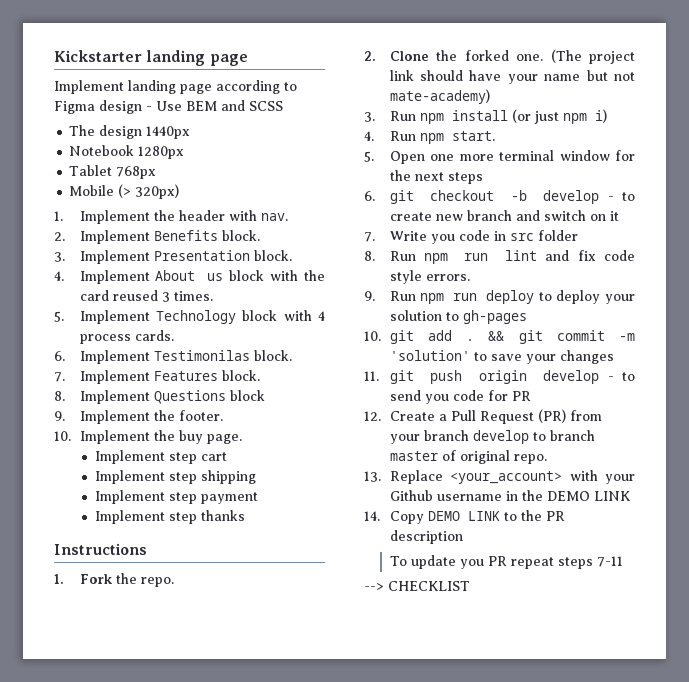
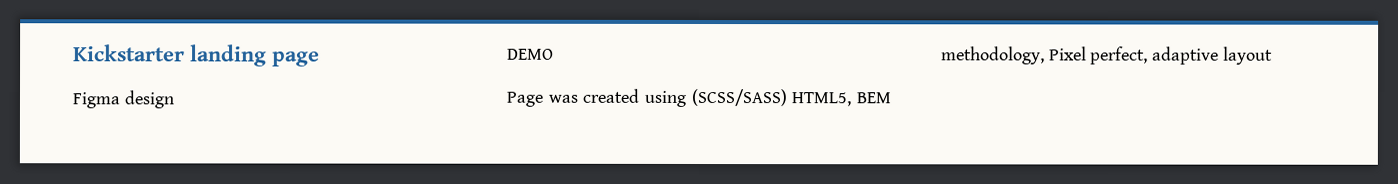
[54,80,297,94] [54,100,283,114] [69,125,191,139] [69,145,185,159] [69,165,157,179] [69,184,180,199] [54,210,288,224] [54,230,260,244] [54,250,292,264] [54,270,325,284] [79,290,213,302] [54,310,326,324] [79,330,174,344] [54,350,292,364] [54,370,260,384] [54,390,265,404] [54,410,223,424] [54,430,242,444] [94,450,227,464] [94,470,256,484] [94,490,258,504] [94,510,245,524] [54,543,147,555] [54,573,174,587] [364,49,635,64] [389,70,635,84] [389,89,490,104] [364,109,607,124] [364,131,495,144] [364,150,635,164] [389,170,483,184] [364,190,635,204] [389,210,619,221] [364,230,578,244] [364,250,635,264] [389,270,470,284] [364,290,635,304] [389,310,527,324] [364,330,635,344] [389,350,614,364] [364,370,635,384] [389,390,531,404] [364,409,602,424] [389,430,595,444] [389,450,547,464] [364,470,635,484] [389,490,631,501] [364,510,565,524] [389,530,463,544] [389,555,624,569] [364,581,470,591] Implement landing page according to Figma design - Use BEM and SCSS // The design 1440px // Notebook 1280px // Tablet 768px // Mobile (> 320px) // 1. Implement the header with nav. // 2. Implement Benefits block. // 3. Implement Presentation block. // 4. Implement About us block with the card reused 3 times. // 5. Implement Technology block with 4 process cards. // 6. Implement Testimonilas block. // 7. Implement Features block. // 8. Implement Questions block // 9. Implement the footer. // 10. Implement the buy page. // Implement step cart // Implement step shipping // Implement step payment // Implement step thanks // Instructions // 1. Fork the repo. // 2. Clone the forked one. (The project link should have your name but not mate-academy) // 3. Run npm install (or just npm i) // 4. Run npm start. // 5. Open one more terminal window for the next steps // 6. git checkout -b develop - to create new branch and switch on it // 7. Write you code in src folder // 8. Run npm run lint and fix code style errors. // 9. Run npm run deploy to deploy your solution to gh-pages // 10. git add . && git commit -m 'solution' to save your changes // 11. git push origin develop - to send you code for PR // 12. Create a Pull Request (PR) from your branch develop to branch master of original repo. // 13. Replace <your_account> with your Github username in the DEMO LINK // 14. Copy DEMO LINK to the PR description // To update you PR repeat steps 7-11 // --> CHECKLIST -> [72,90,175,109] [507,48,554,60] [506,88,891,107] [941,46,1273,65] Figma design // DEMO // Page was created using (SCSS/SASS) HTML5, BEM methodology, Pixel perfect, adaptive layout

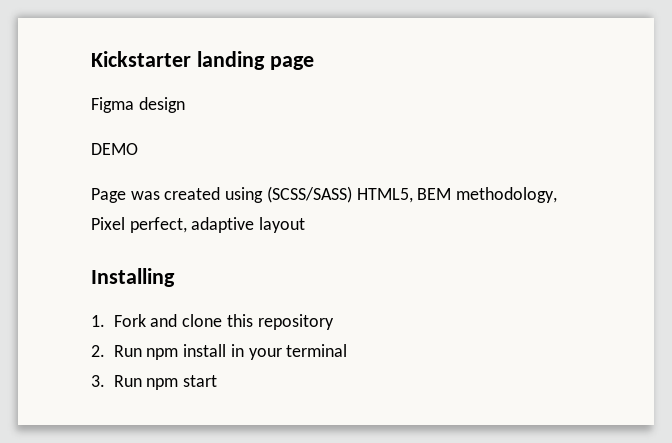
(1273, 55) none -> [91,268,175,287] [91,314,334,330] [91,344,348,360] [91,375,218,390] // Installing // 1. Fork and clone this repository // 2. Run npm install in your terminal // 3. Run npm start

